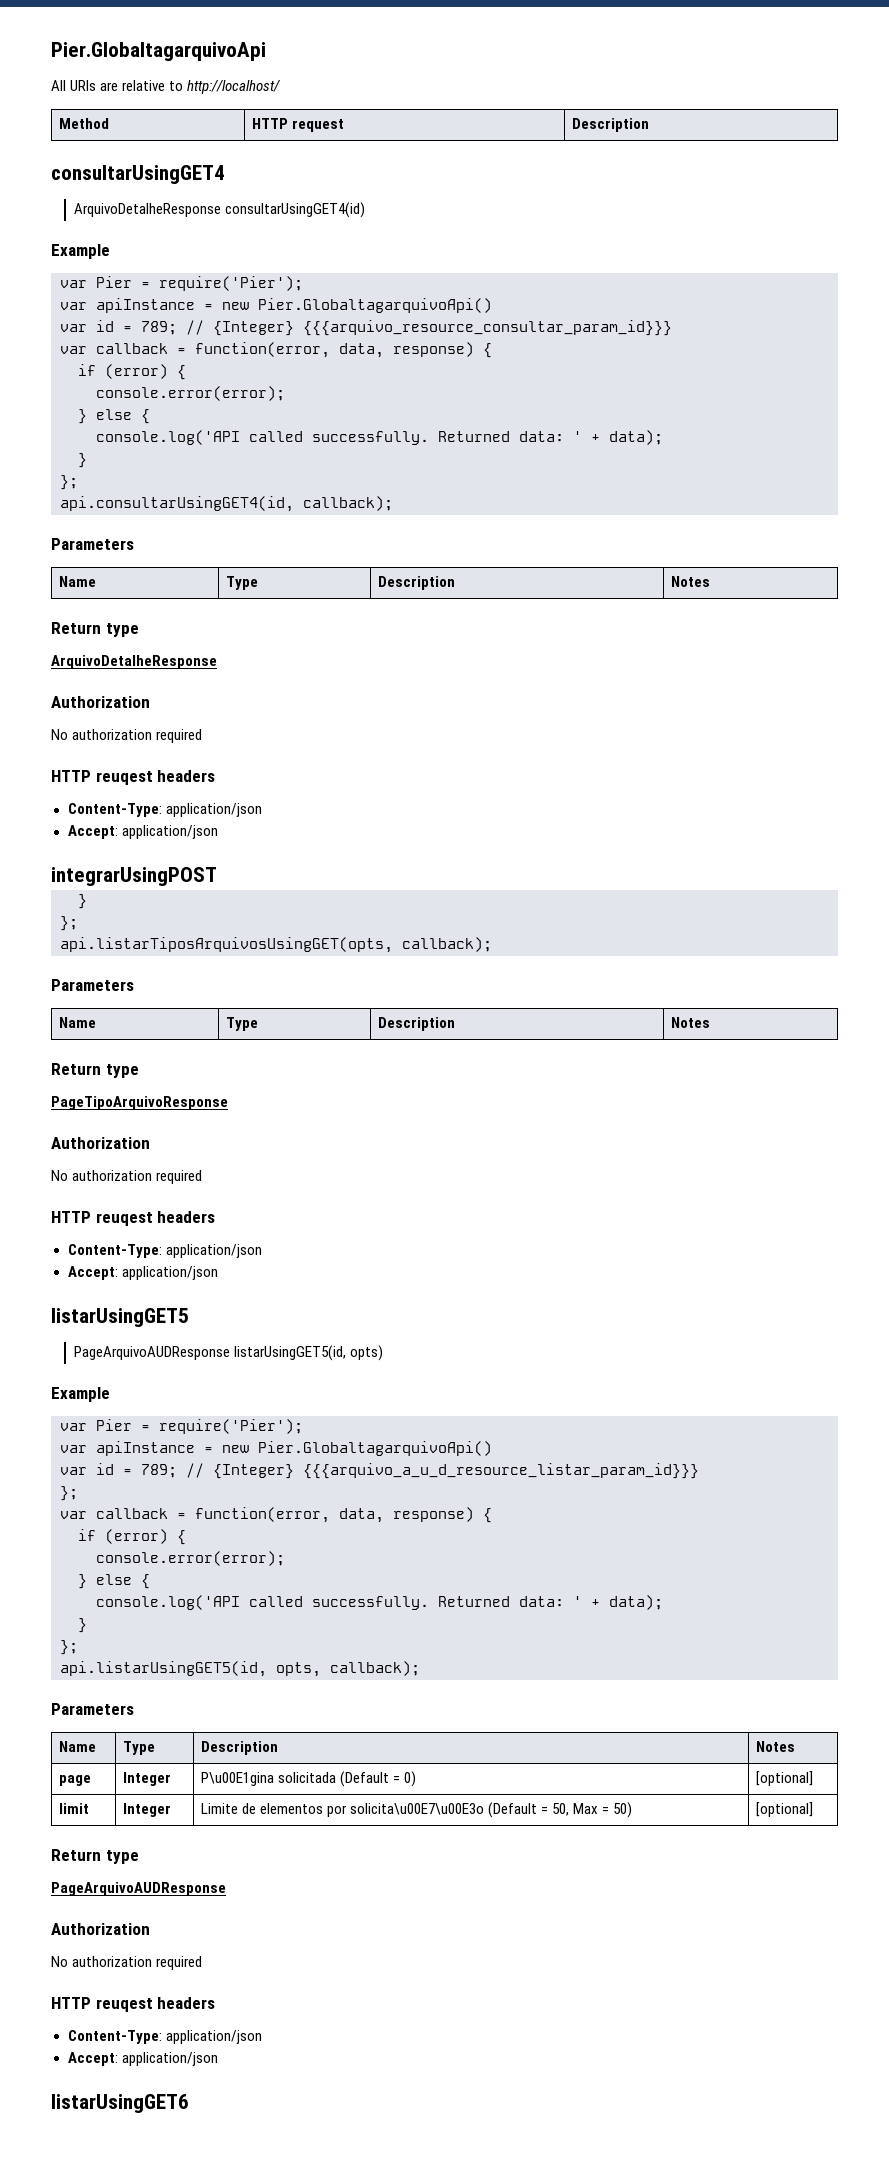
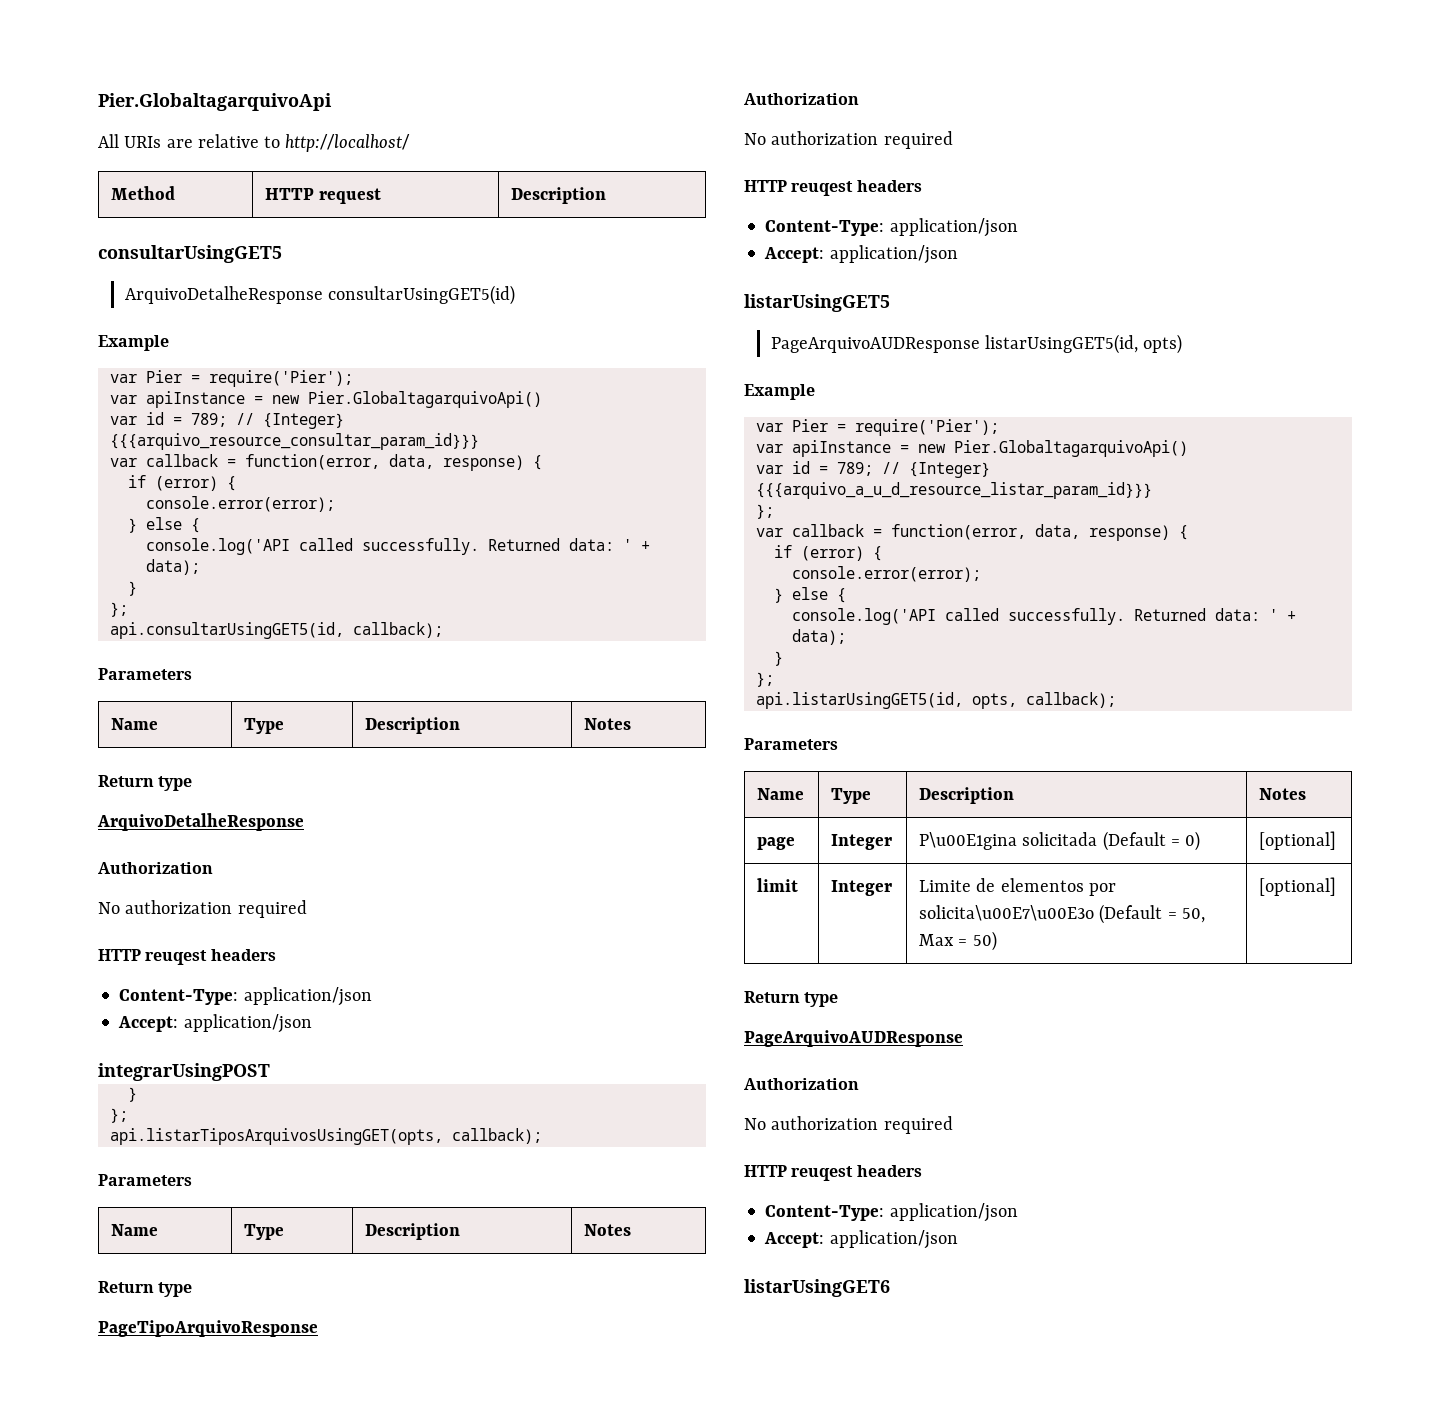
[51,165,225,184] [74,202,366,218] consultarUsingGET4 // ArquivoDetalheResponse consultarUsingGET4(id) -> [98,245,282,263] [124,285,516,305] consultarUsingGET5 // ArquivoDetalheResponse consultarUsingGET5(id)
[60,496,294,512] api.consultarUsingGET4(id, -> [109,622,344,639] api.consultarUsingGET5(id,

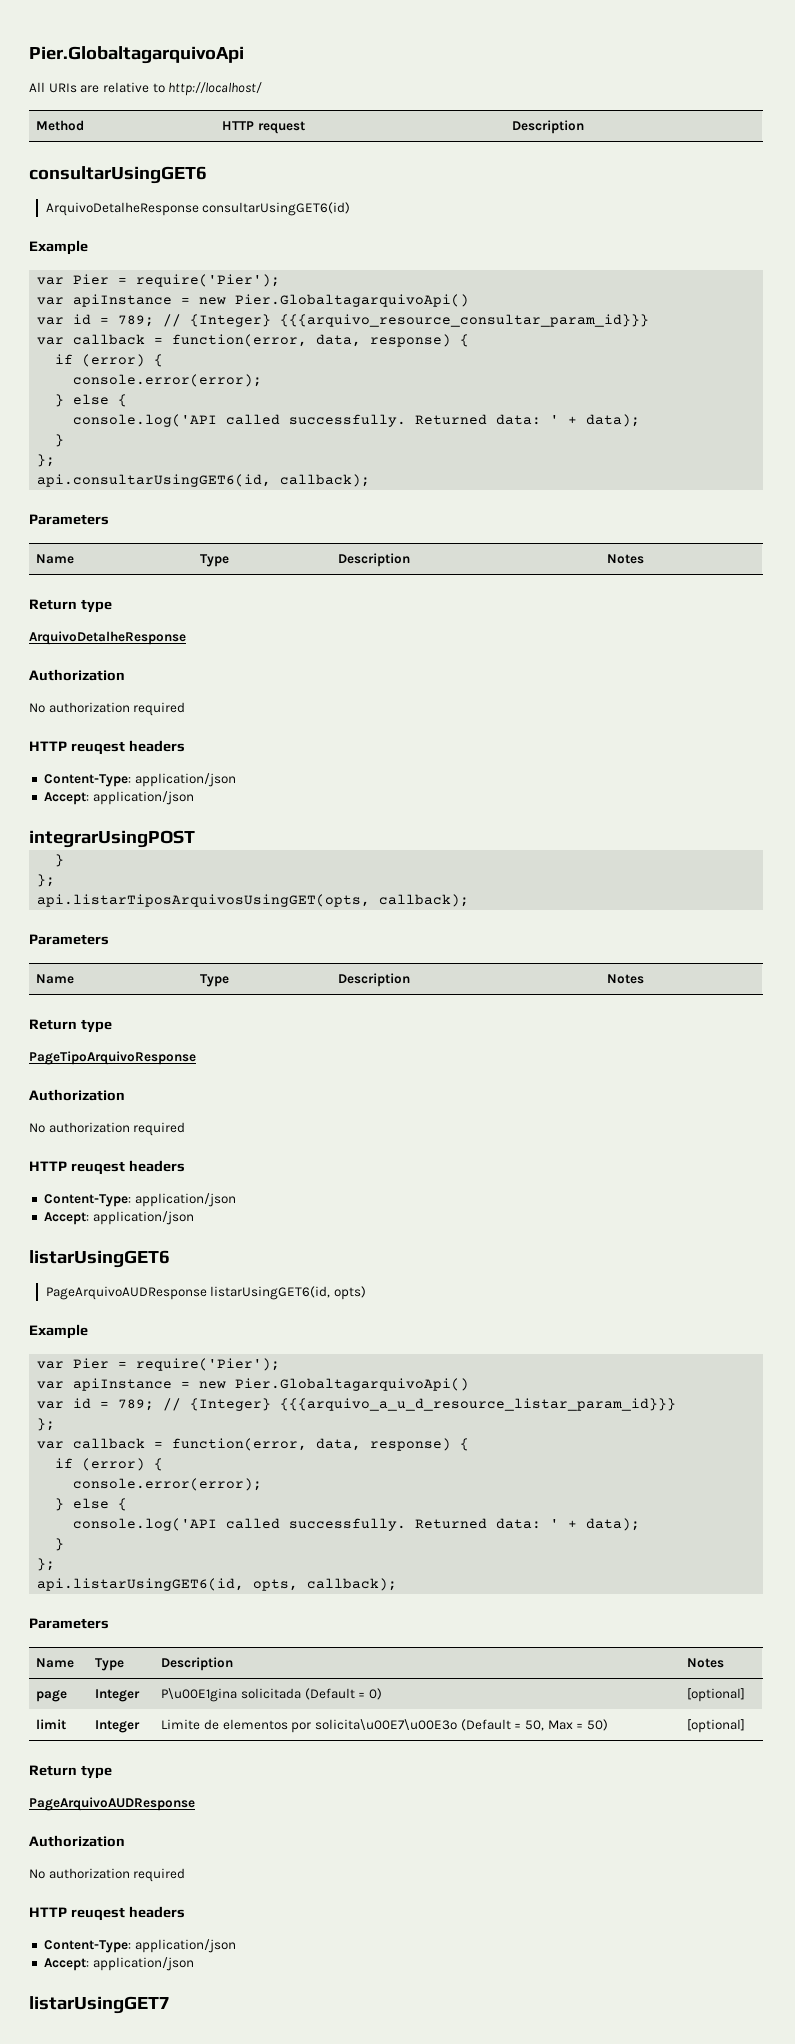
[98,245,282,263] [124,285,516,305] consultarUsingGET5 // ArquivoDetalheResponse consultarUsingGET5(id) -> [29,166,207,184] [45,202,351,216] consultarUsingGET6 // ArquivoDetalheResponse consultarUsingGET6(id)
[109,622,344,639] api.consultarUsingGET5(id, -> [37,474,272,487] api.consultarUsingGET6(id,
[744,294,890,312] [770,334,1139,354] listarUsingGET5 // PageArquivoAUDResponse listarUsingGET5(id, -> [29,1250,170,1268] [45,1286,331,1300] listarUsingGET6 // PageArquivoAUDResponse listarUsingGET6(id,
[755,692,963,709] api.listarUsingGET5(id, -> [37,1578,245,1591] api.listarUsingGET6(id,
[744,1279,890,1297] listarUsingGET6 -> [29,1996,170,2014] listarUsingGET7

